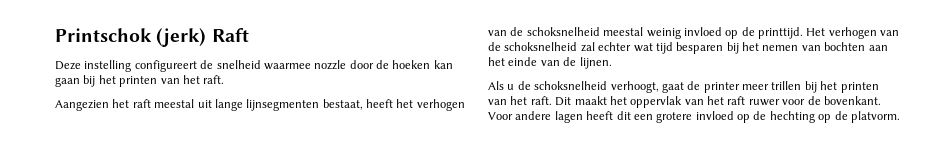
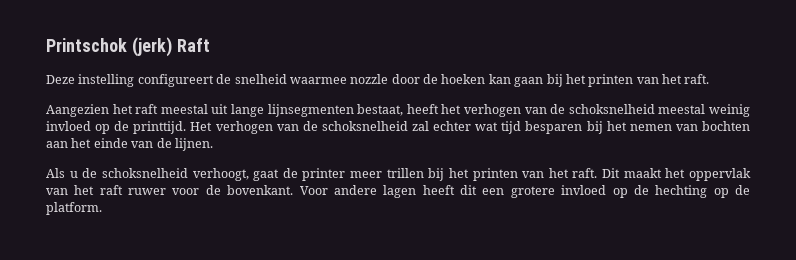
[850,111,900,123] platvorm. -> [46,202,102,215] platform.

